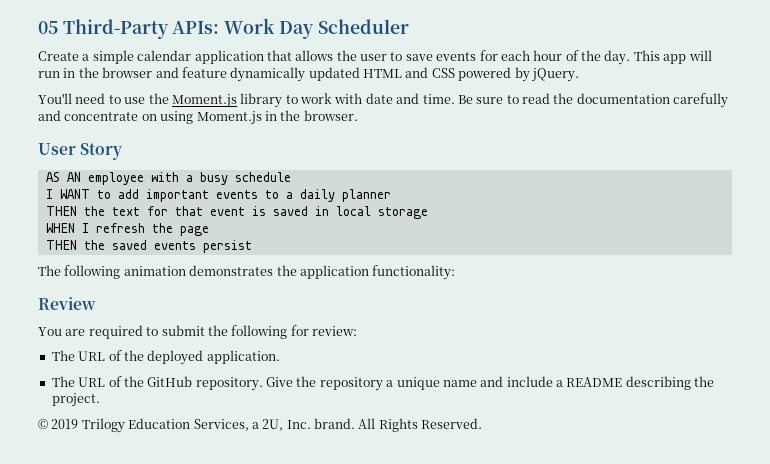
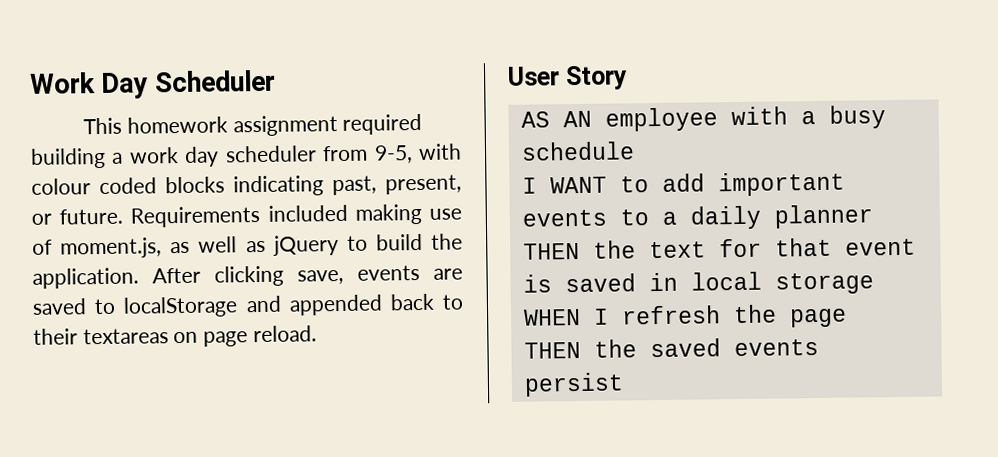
[38,19,220,39] 05 Third-Party APIs: -> (30, 83) none
[38,50,712,65] [38,67,579,82] [38,93,729,108] [38,110,358,125] Create a simple calendar application that allows the user to save events for each hour of the day. This app will run in the browser and feature dynamically updated HTML and CSS powered by jQuery. // You'll need to use the Moment.js library to work with date and time. Be sure to read the documentation carefully and concentrate on using Moment.js in the browser. -> [83,113,423,137] [30,143,462,169] [31,174,462,197] [31,203,462,228] [32,233,463,259] [32,265,463,289] [32,293,465,318] [33,325,317,347] This homework assignment required building a work day scheduler from 9-5, with colour coded blocks indicating past, present, or future. Requirements included making use of moment.js, as well as jQuery to build the application. After clicking save, events are saved to localStorage and appended back to their textareas on page reload.
[38,265,456,280] [38,297,96,310] [38,325,357,339] [51,350,280,365] [51,376,715,391] [51,393,100,407] [38,418,483,433] // The following animation demonstrates the application functionality: // Review // You are required to submit the following for review: // The URL of the deployed application. // The URL of the GitHub repository. Give the repository a unique name and include a README describing the project. // © 2019 Trilogy Education Services, a 2U, Inc. brand. All Rights Reserved. -> (624, 384) none

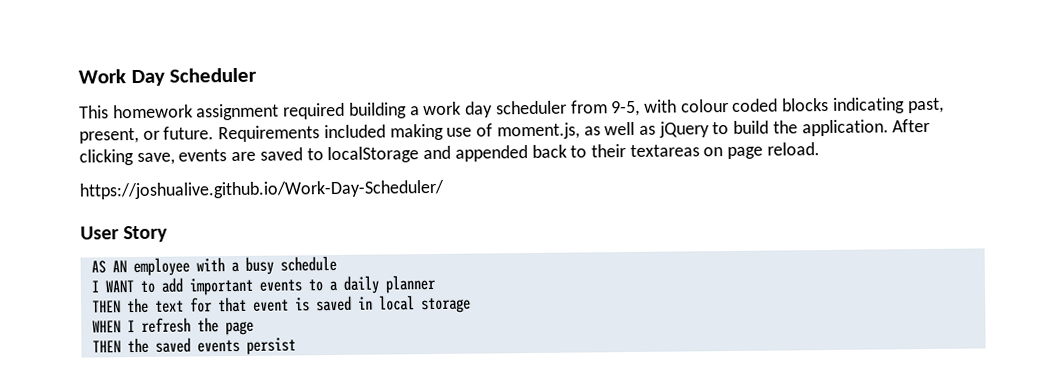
(317, 334) none -> [79,179,445,200] // https://joshualive.github.io/Work-Day-Scheduler/

